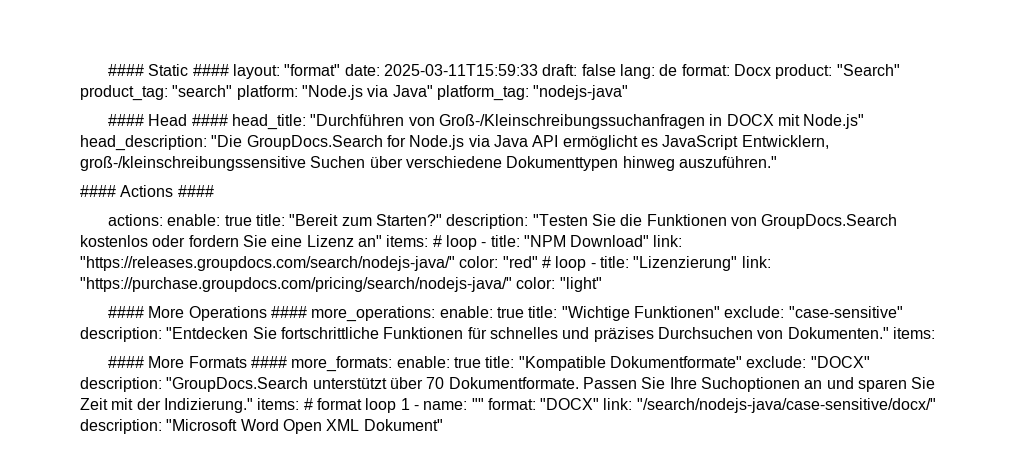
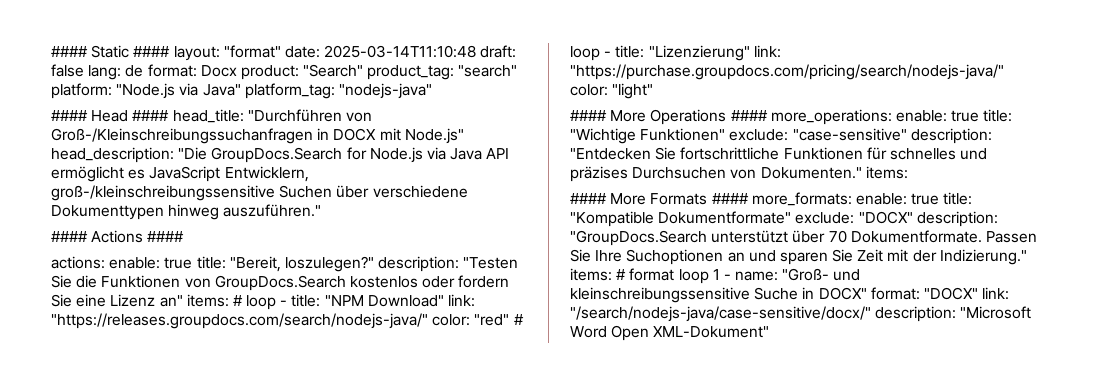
[383,64,538,76] 2025-03-11T15:59:33 -> [324,45,477,58] 2025-03-14T11:10:48
[289,214,442,226] "Bereit zum Starten?" -> [229,256,374,272] "Bereit, loszulegen?"
[471,398,484,410] "" -> [782,268,861,281] [570,287,867,303] "Groß- und kleinschreibungssensitive Suche in DOCX"
[326,419,443,431] XML Dokument" -> [653,326,770,338] XML-Dokument"

